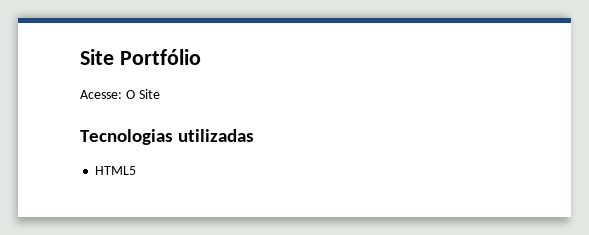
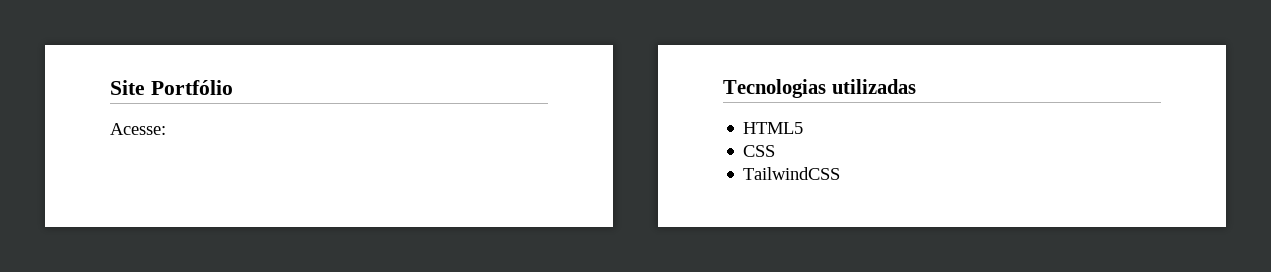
[125,89,160,99] O Site -> (166, 129) none
(137, 170) none -> [743,145,776,157] [743,167,841,180] // CSS // TailwindCSS

